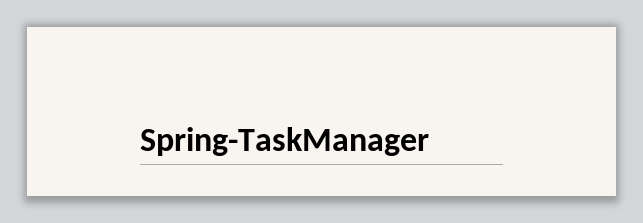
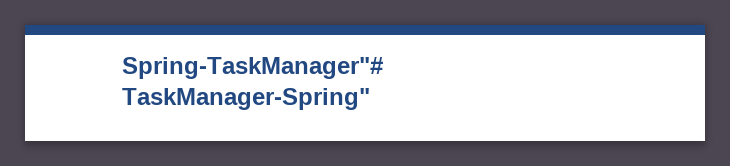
[140,127,429,156] Spring-TaskManager -> [122,57,383,79] [122,88,370,110] Spring-TaskManager"# TaskManager-Spring"

